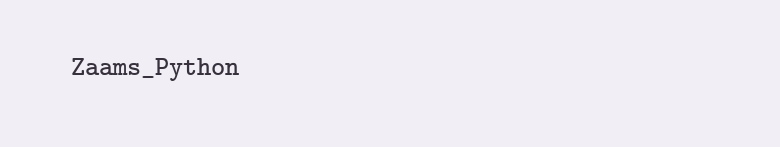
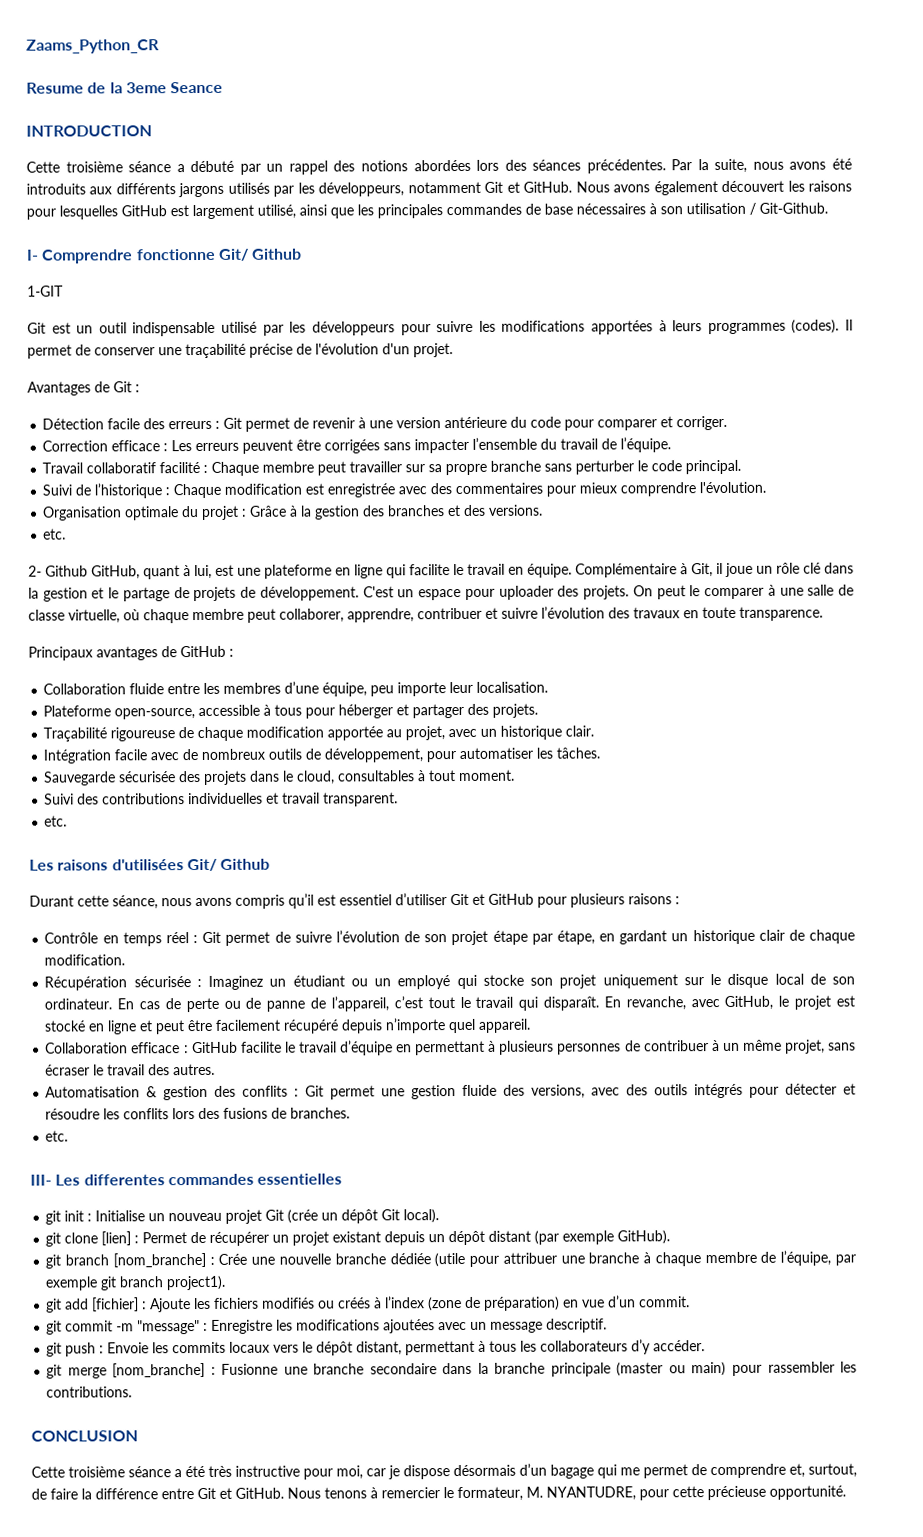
[71,58,240,81] Zaams_Python -> [26,39,160,54] [26,81,224,94] [26,125,152,137] [26,158,852,175] [26,180,853,198] [26,202,828,220] [27,248,303,264] [27,285,64,297] [27,319,853,337] [27,343,453,359] [27,381,140,396] [42,415,728,432] [42,437,672,454] [42,459,742,476] [42,481,767,499] [42,504,544,521] [43,528,67,540] [28,562,854,580] [28,584,855,602] [28,606,823,624] [28,645,234,661] [43,681,549,697] [43,703,539,720] [43,725,595,742] [43,747,601,764] [44,769,516,786] [44,792,399,807] [44,815,68,827] [29,858,271,872] [29,893,680,910] [44,929,855,947] [44,954,126,966] [44,973,855,991] [44,995,856,1013] [44,1018,532,1035] [45,1039,857,1056] [45,1063,216,1076] [45,1083,856,1101] [45,1107,351,1120] [45,1130,69,1142] [30,1173,343,1186] [45,1209,440,1225] [45,1230,671,1247] [45,1250,856,1269] [45,1275,227,1291] [46,1295,691,1313] [46,1318,608,1335] [46,1339,706,1357] [46,1361,857,1379] [46,1386,133,1398] [31,1430,138,1442] [31,1463,857,1480] [31,1485,846,1502] Zaams_Python_CR // Resume de la 3eme Seance // INTRODUCTION // Cette troisième séance a débuté par un rappel des notions abordées lors des séances précédentes. Par la suite, nous avons été introduits aux différents jargons utilisés par les développeurs, notamment Git et GitHub. Nous avons également découvert les raisons pour lesquelles GitHub est largement utilisé, ainsi que les principales commandes de base nécessaires à son utilisation / Git-Github. // I- Comprendre fonctionne Git/ Github // 1-GIT // Git est un outil indispensable utilisé par les développeurs pour suivre les modifications apportées à leurs programmes (codes). Il permet de conserver une traçabilité précise de l'évolution d'un projet. // Avantages de Git : // Détection facile des erreurs : Git permet de revenir à une version antérieure du code pour comparer et corriger. // Correction efficace : Les erreurs peuvent être corrigées sans impacter l’ensemble du travail de l’équipe. // Travail collaboratif facilité : Chaque membre peut travailler sur sa propre branche sans perturber le code principal. // Suivi de l’historique : Chaque modification est enregistrée avec des commentaires pour mieux comprendre l'évolution. // Organisation optimale du projet : Grâce à la gestion des branches et des versions. // etc. // 2- Github GitHub, quant à lui, est une plateforme en ligne qui facilite le travail en équipe. Complémentaire à Git, il joue un rôle clé dans la gestion et le partage de projets de développement. C'est un espace pour uploader des projets. On peut le comparer à une salle de classe virtuelle, où chaque membre peut collaborer, apprendre, contribuer et suivre l’évolution des travaux en toute transparence. // Principaux avantages de GitHub : // Collaboration fluide entre les membres d’une équipe, peu importe leur localisation. // Plateforme open-source, accessible à tous pour héberger et partager des projets. // Traçabilité rigoureuse de chaque modification apportée au projet, avec un historique clair. // Intégration facile avec de nombreux outils de développement, pour automatiser les tâches. // Sauvegarde sécurisée des projets dans le cloud, consultables à tout moment. // Suivi des contributions individuelles et travail transparent. // etc. // Les raisons d'utilisées Git/ Github // Durant cette séance, nous avons compris qu’il est essentiel d’utiliser Git et GitHub pour plusieurs raisons : // Contrôle en temps réel : Git permet de suivre l’évolution de son projet étape par étape, en gardant un historique clair de chaque modification. // Récupération sécurisée : Imaginez un étudiant ou un employé qui stocke son projet uniquement sur le disque local de son ordinateur. En cas de perte ou de panne de l’appareil, c’est tout le travail qui disparaît. En revanche, avec GitHub, le projet est stocké en ligne et peut être facilement récupéré depuis n’importe quel appareil. // Collaboration efficace : GitHub facilite le travail d’équipe en permettant à plusieurs personnes de contribuer à un même projet, sans écraser le travail des autres. // Automatisation & gestion des conflits : Git permet une gestion fluide des versions, avec des outils intégrés pour détecter et résoudre les conflits lors des fusions de branches. // etc. // III- Les differentes commandes essentielles // git init : Initialise un nouveau projet Git (crée un dépôt Git local). // git clone [lien] : Permet de récupérer un projet existant depuis un dépôt distant (par exemple GitHub). // git branch [nom_branche] : Crée une nouvelle branche dédiée (utile pour attribuer une branche à chaque membre de l’équipe, par exemple git branch project1). // git add [fichier] : Ajoute les fichiers modifiés ou créés à l’index (zone de préparation) en vue d’un commit. // git commit -m "message" : Enregistre les modifications ajoutées avec un message descriptif. // git push : Envoie les commits locaux vers le dépôt distant, permettant à tous les collaborateurs d’y accéder. // git merge [nom_branche] : Fusionne une branche secondaire dans la branche principale (master ou main) pour rassembler les contributions. // CONCLUSION // Cette troisième séance a été très instructive pour moi, car je dispose désormais d’un bagage qui me permet de comprendre et, surtout, de faire la différence entre Git et GitHub. Nous tenons à remercier le formateur, M. NYANTUDRE, pour cette précieuse opportunité.

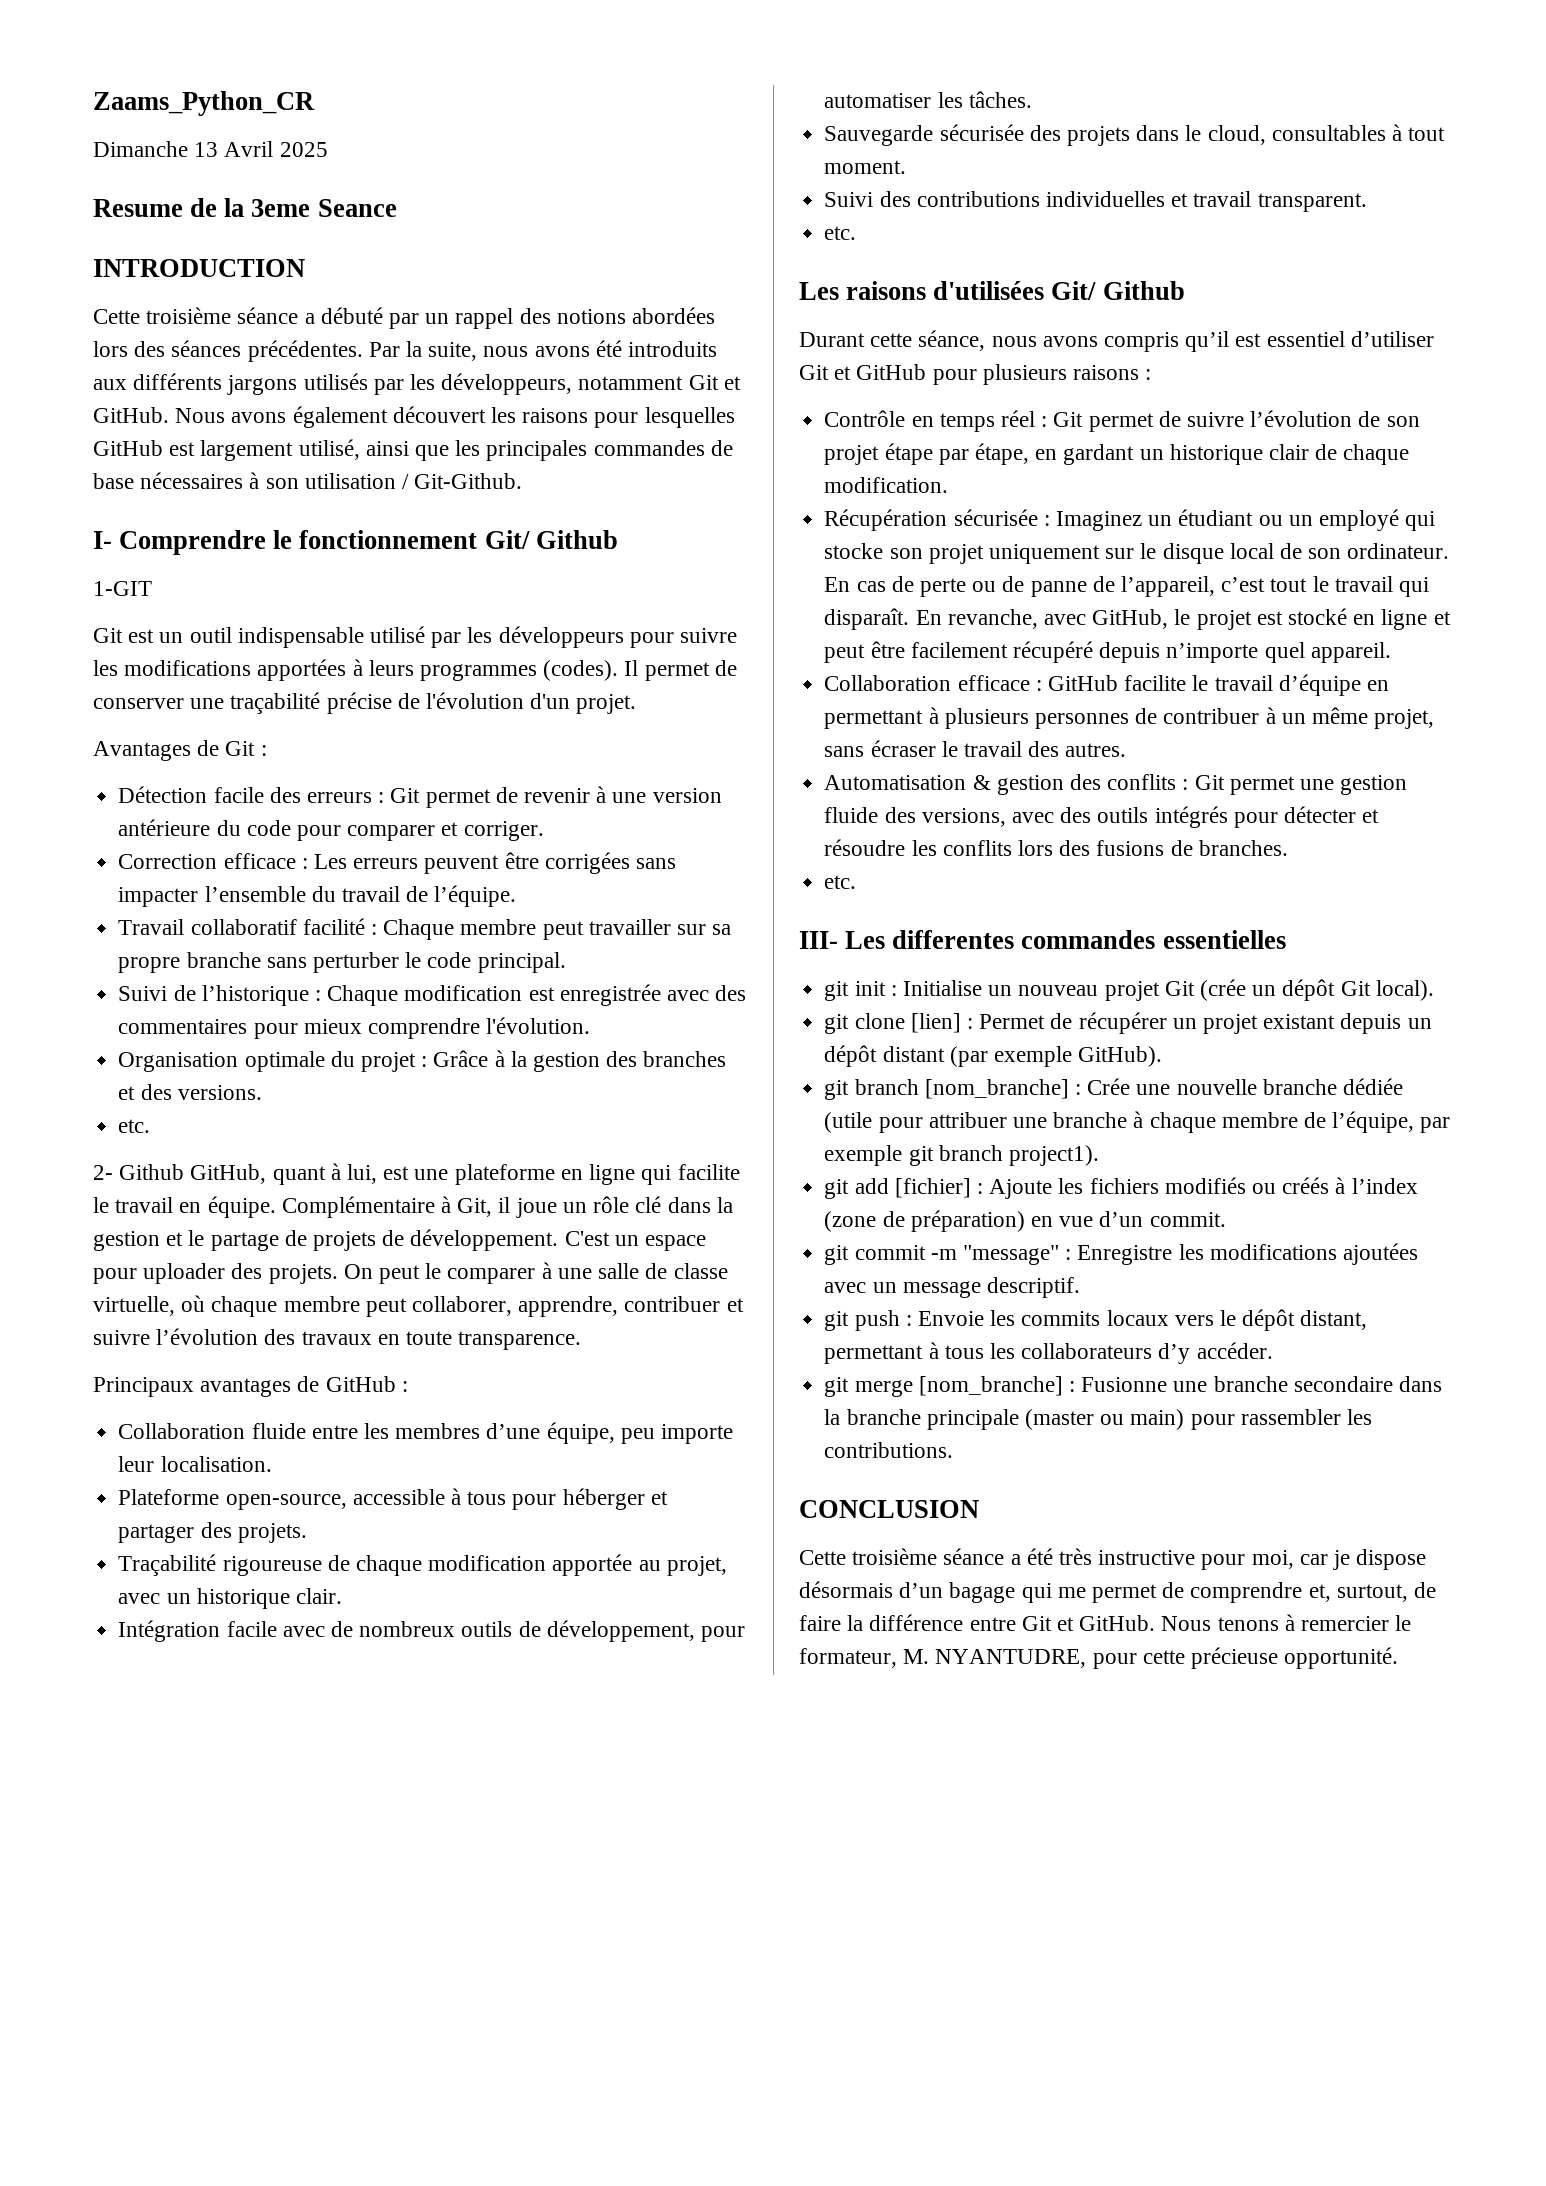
(160, 46) none -> [93,141,328,157] // Dimanche 13 Avril 2025
[136,248,216,261] fonctionne -> [273,530,478,549] le fonctionnement

